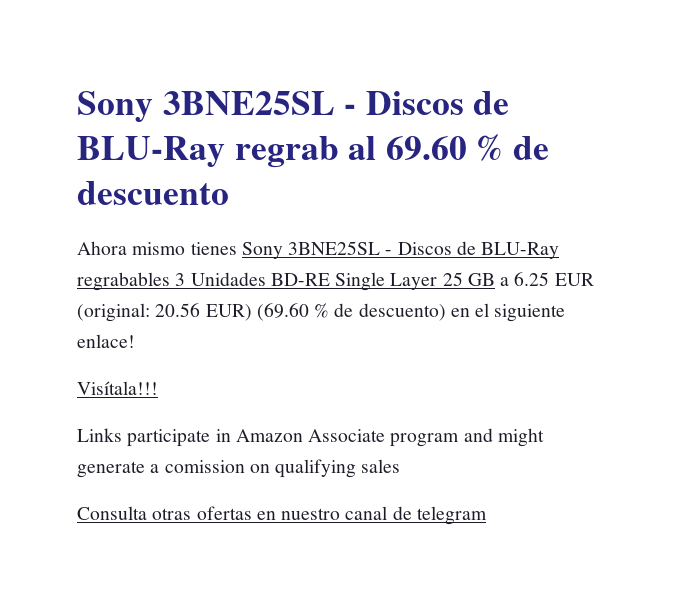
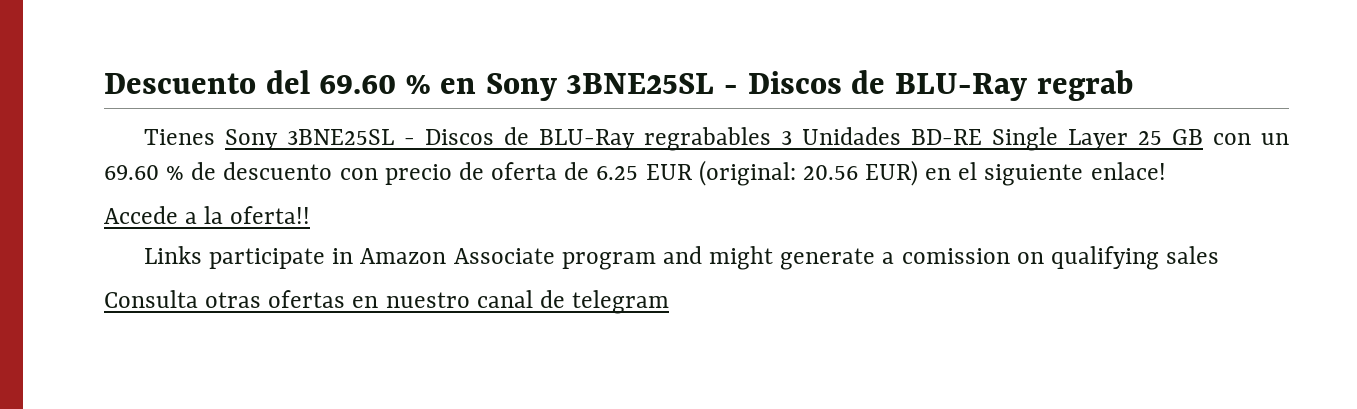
(77, 107) none -> [104,70,476,94] Descuento del 69.60 % en
[348,134,549,161] [77,181,229,205] [77,241,237,255] al 69.60 % de descuento // Ahora mismo tienes -> [143,129,215,145] // Tienes
[500,277,510,286] a -> [1212,133,1289,145] [104,162,590,185] con un 69.60 % de descuento con precio de oferta de
[256,303,446,321] (69.60 % de descuento) -> (919, 173) none
[77,381,158,395] Visítala!!! -> [104,206,311,224] Accede a la oferta!!

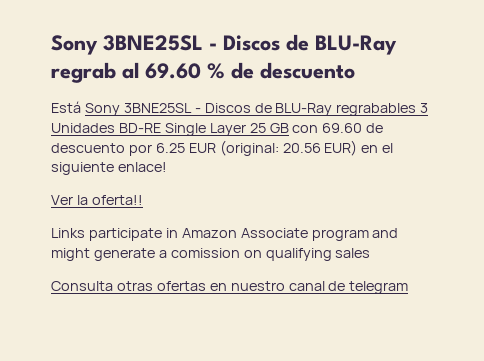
[104,70,476,94] Descuento del 69.60 % en -> (51, 45) none
[143,129,215,145] // Tienes -> [122,62,355,79] [51,101,81,113] al 69.60 % de descuento // Está
[1260,133,1289,145] [104,162,590,185] un 69.60 % de descuento con precio de oferta de -> [322,123,384,133] [51,143,152,156] 69.60 de descuento por
[104,206,198,224] Accede a -> [51,195,73,205] Ver

